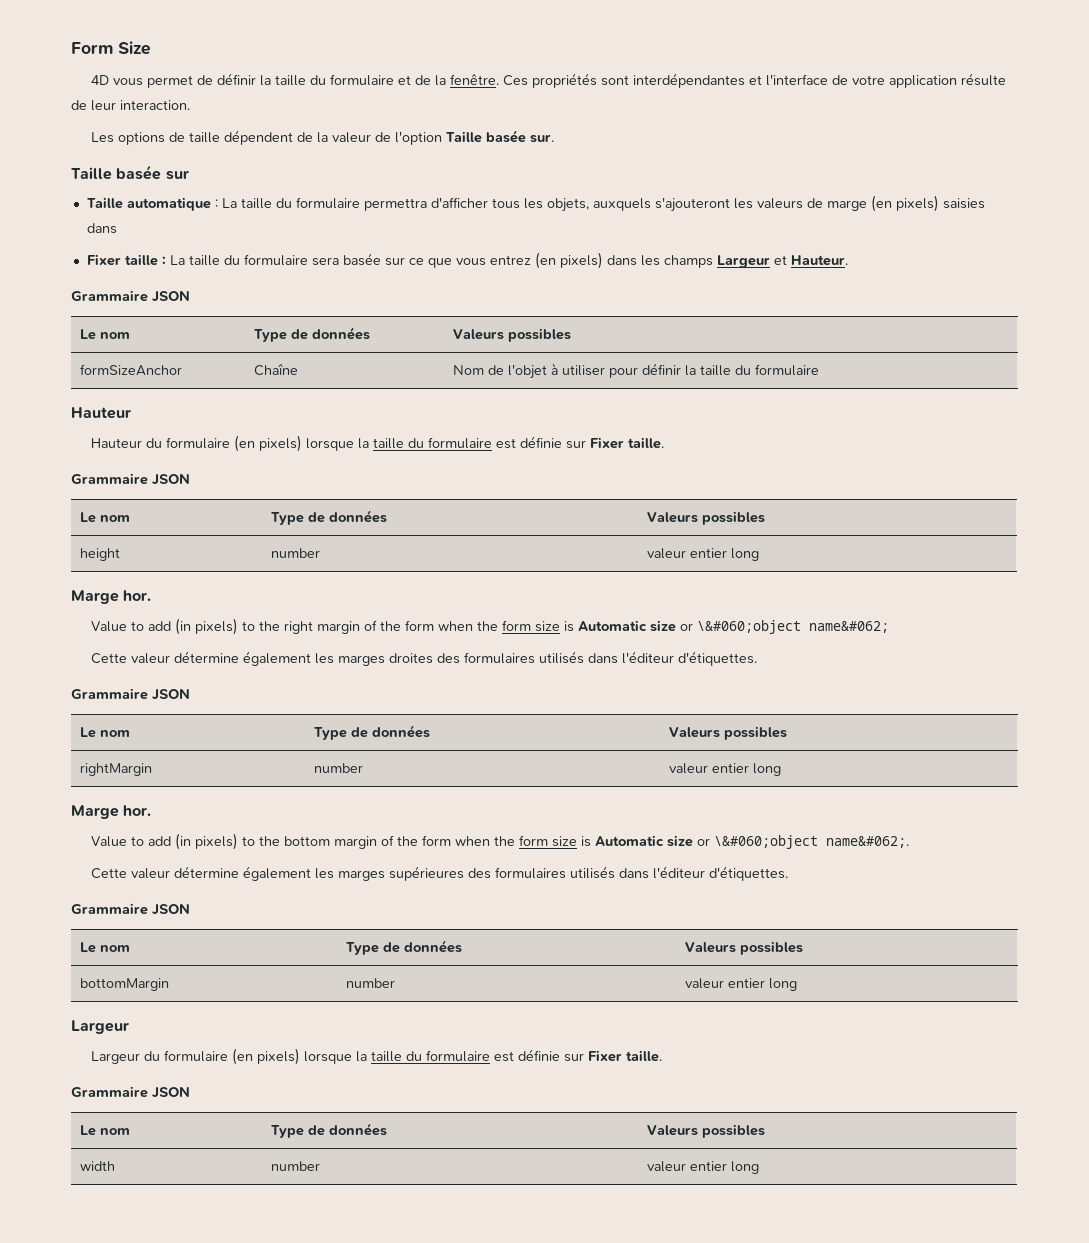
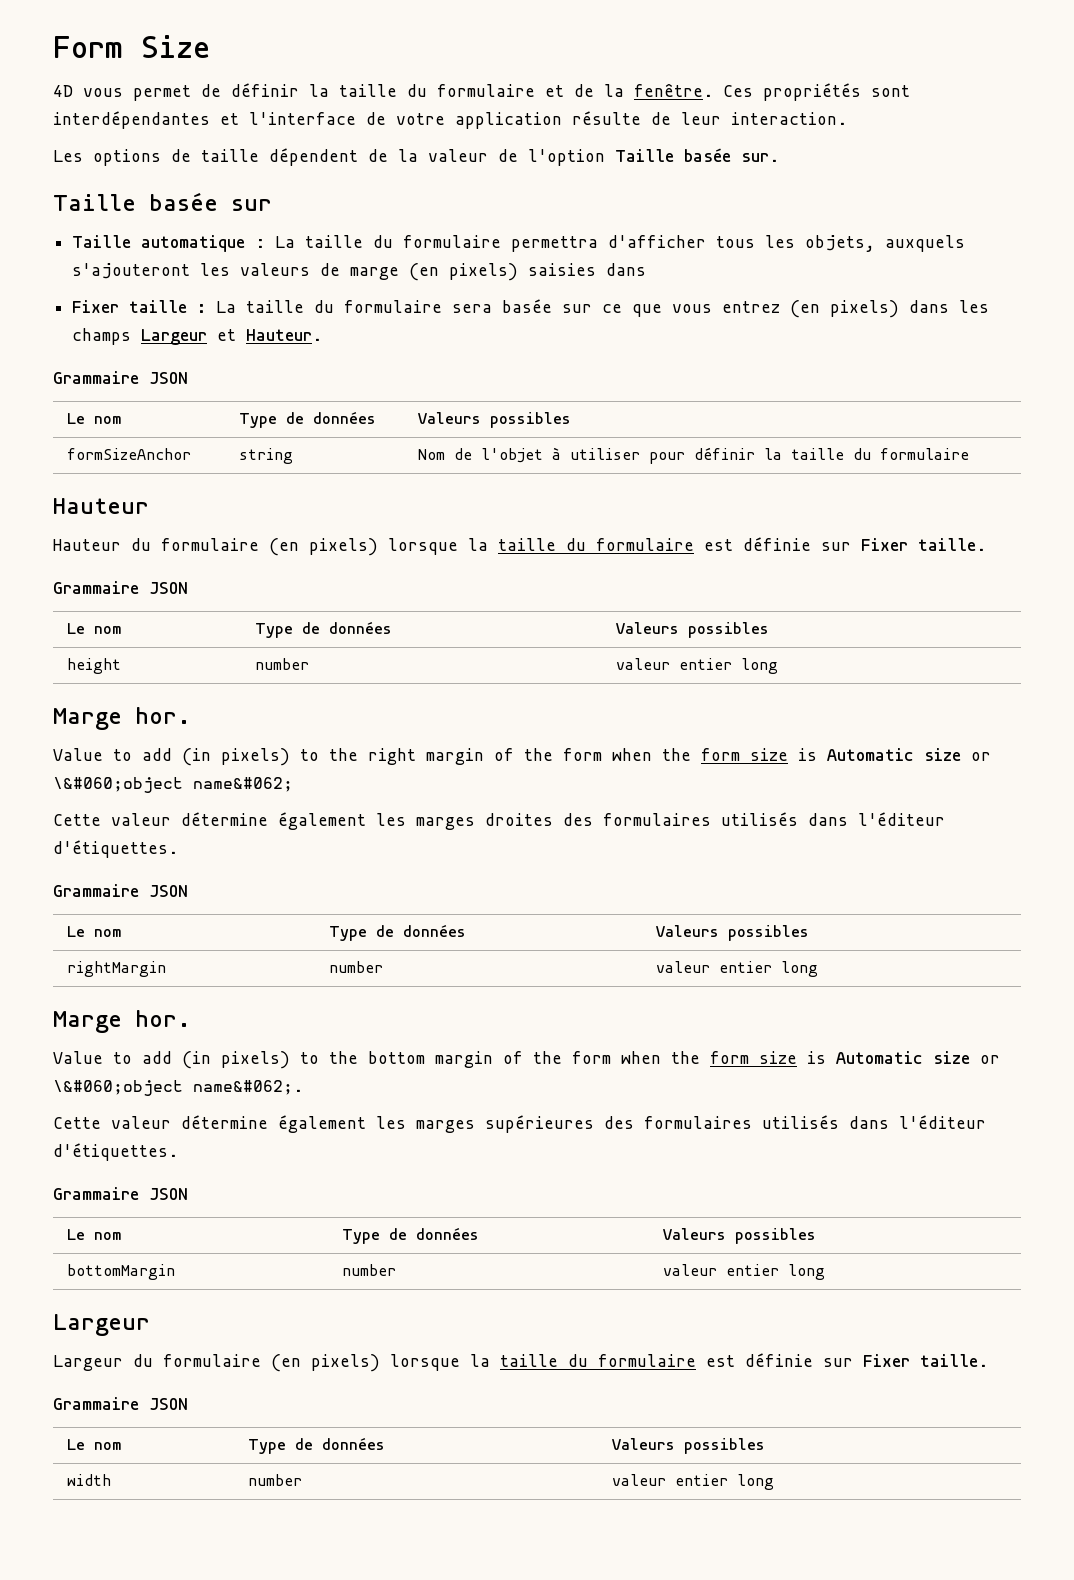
[253,364,298,376] Chaîne -> [238,448,293,464] string

